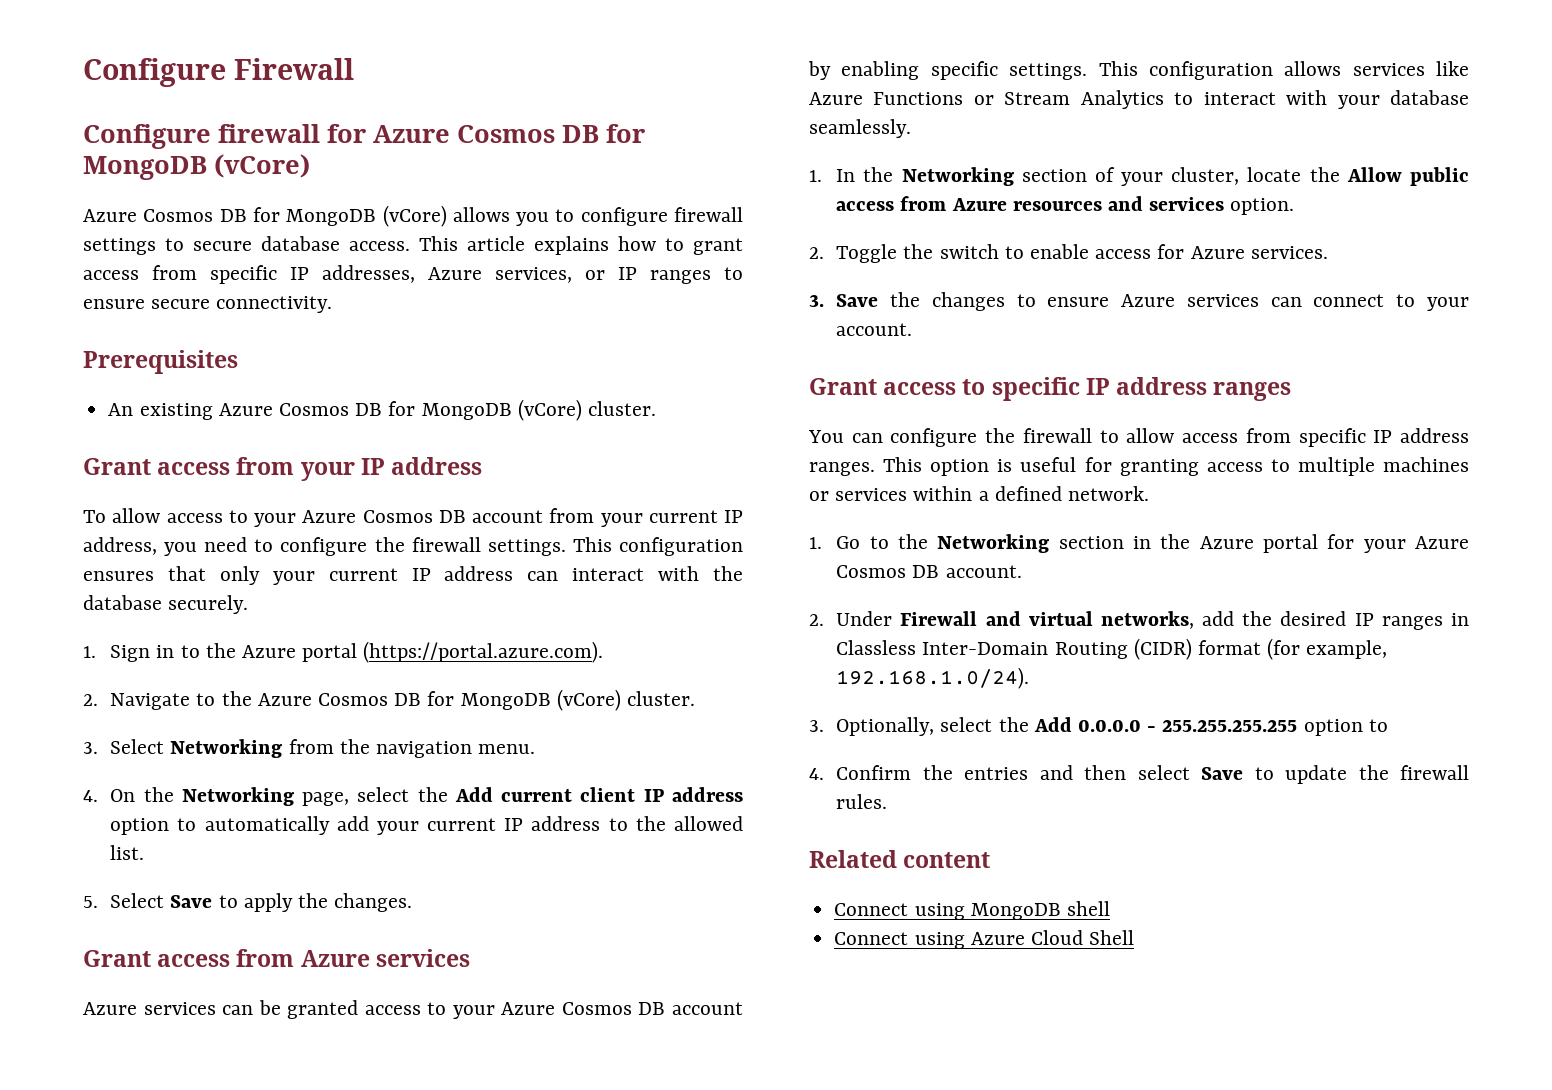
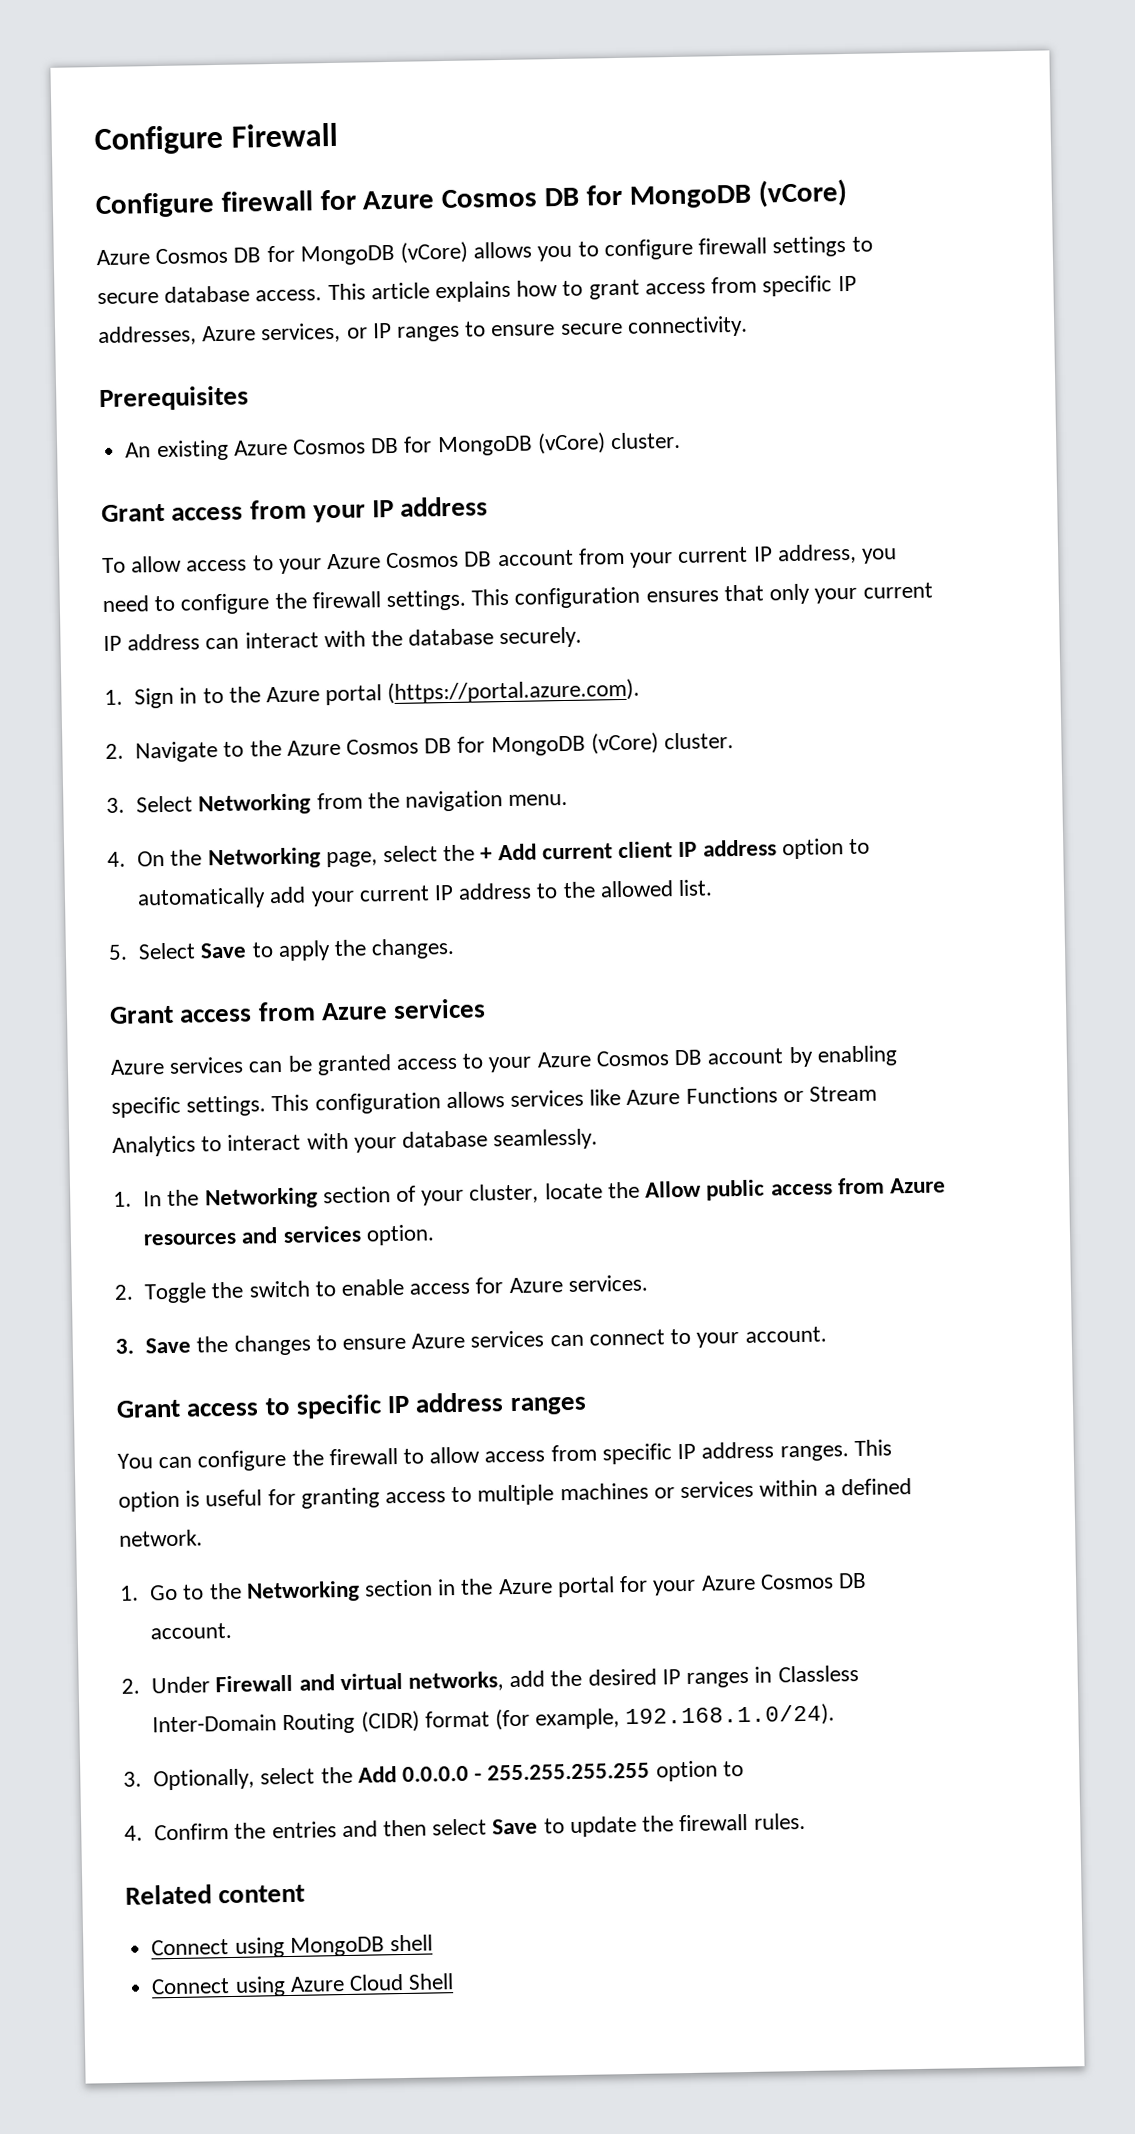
(448, 794) none -> [480,847,494,861] +

